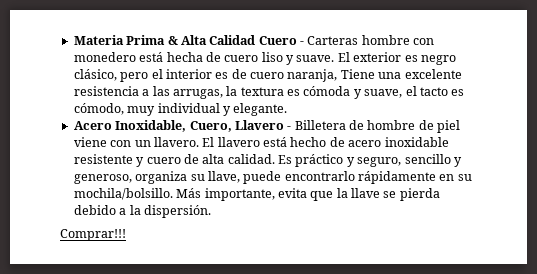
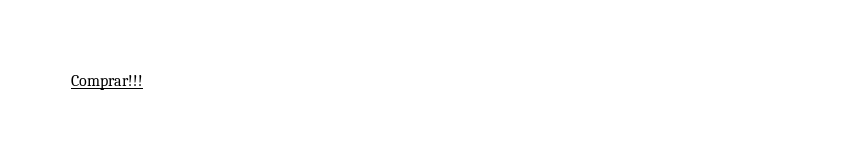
[73,35,435,45] [73,52,456,65] [73,69,462,82] [73,86,465,99] [73,103,288,116] [73,120,461,133] [73,137,449,147] [73,154,462,167] [73,171,472,184] [73,188,440,201] [73,205,211,218] Materia Prima & Alta Calidad Cuero - Carteras hombre con monedero está hecha de cuero liso y suave. El exterior es negro clásico, pero el interior es de cuero naranja, Tiene una excelente resistencia a las arrugas, la textura es cómoda y suave, el tacto es cómodo, muy individual y elegante. // Acero Inoxidable, Cuero, Llavero - Billetera de hombre de piel viene con un llavero. El llavero está hecho de acero inoxidable resistente y cuero de alta calidad. Es práctico y seguro, sencillo y generoso, organiza su llave, puede encontrarlo rápidamente en su mochila/bolsillo. Más importante, evita que la llave se pierda debido a la dispersión. // -> (71, 82) none

